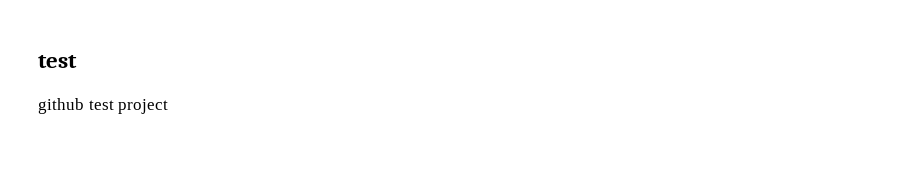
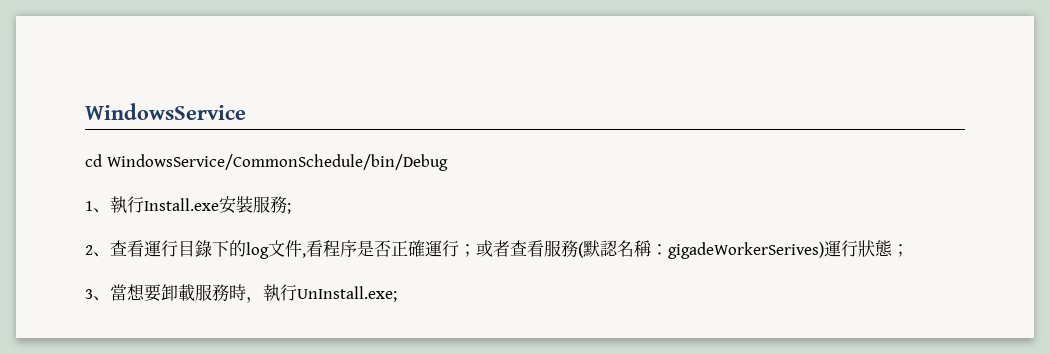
[38,55,77,68] [38,98,169,114] test // github test project -> [85,103,246,120] [85,154,448,171] [85,196,291,214] [85,240,909,259] [85,284,397,303] WindowsService // cd WindowsService/CommonSchedule/bin/Debug // 1、執行Install.exe安裝服務; // 2、查看運行目錄下的log文件,看程序是否正確運行；或者查看服務(默認名稱：gigadeWorkerSerives)運行狀態； // 3、當想要卸載服務時，執行UnInstall.exe;

